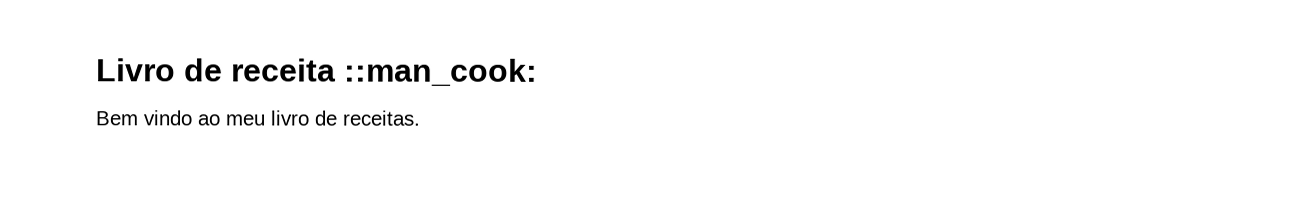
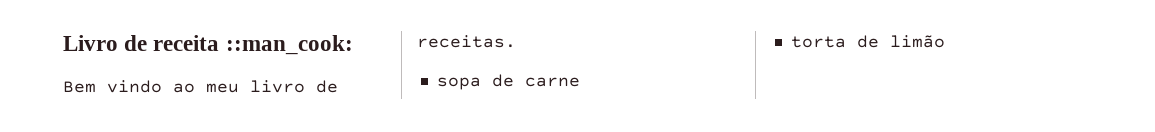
(420, 118) none -> [436,74,580,90] [790,35,945,48] // sopa de carne // torta de limão

